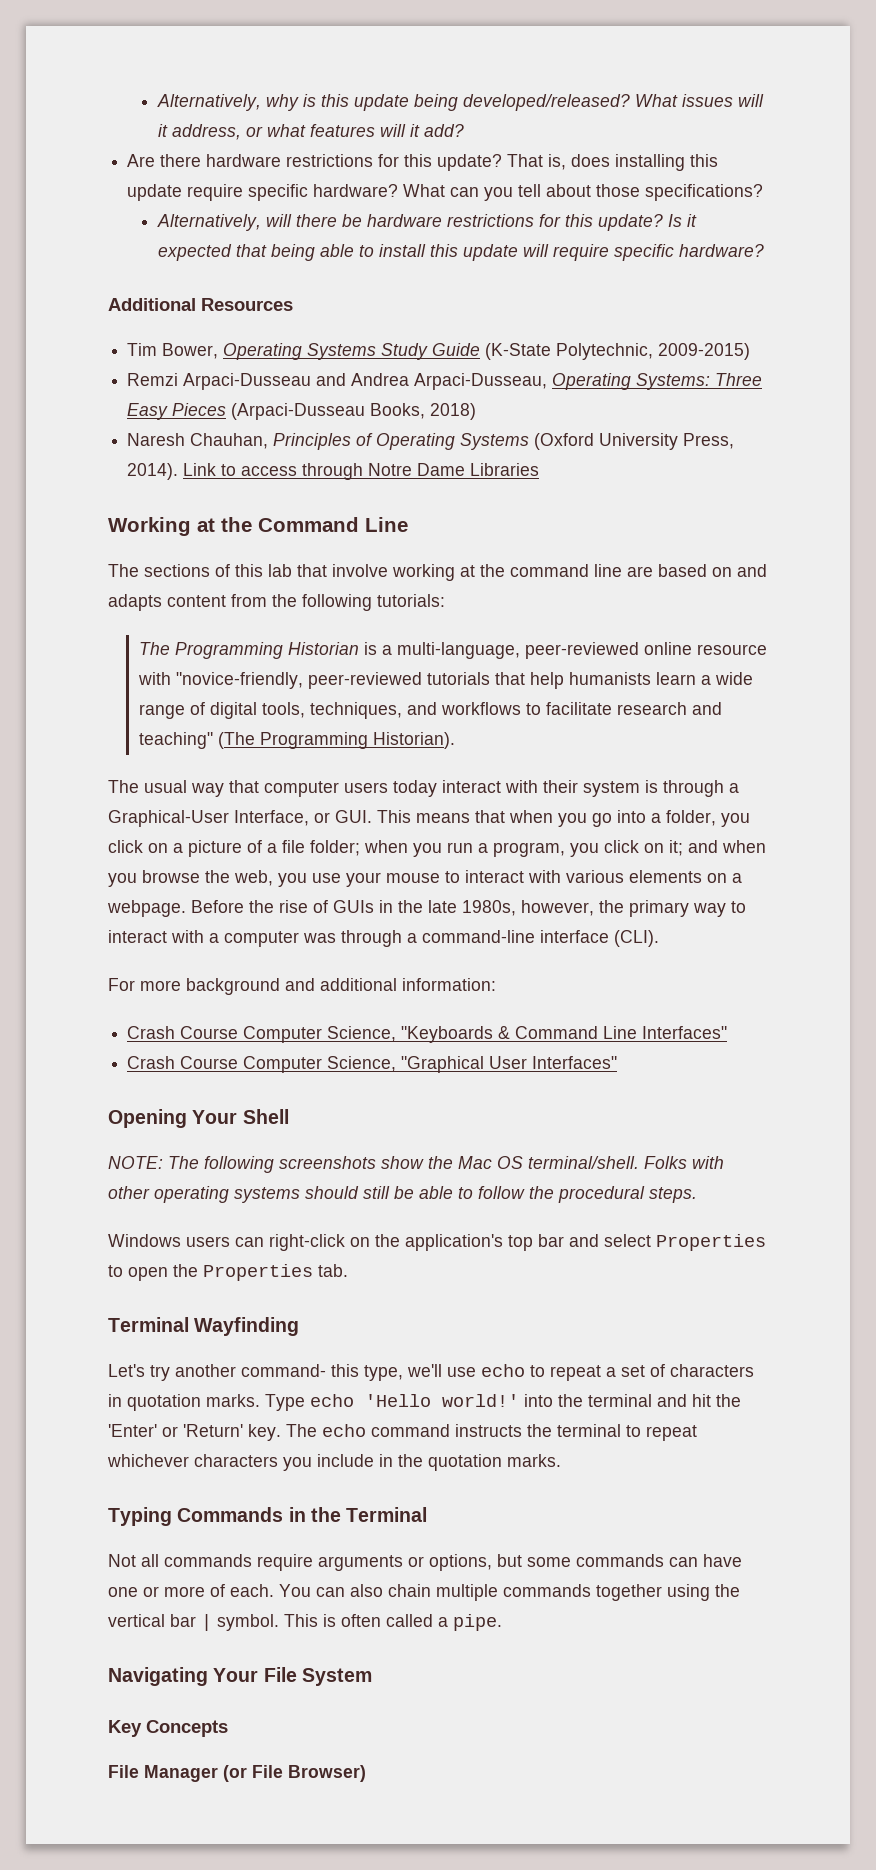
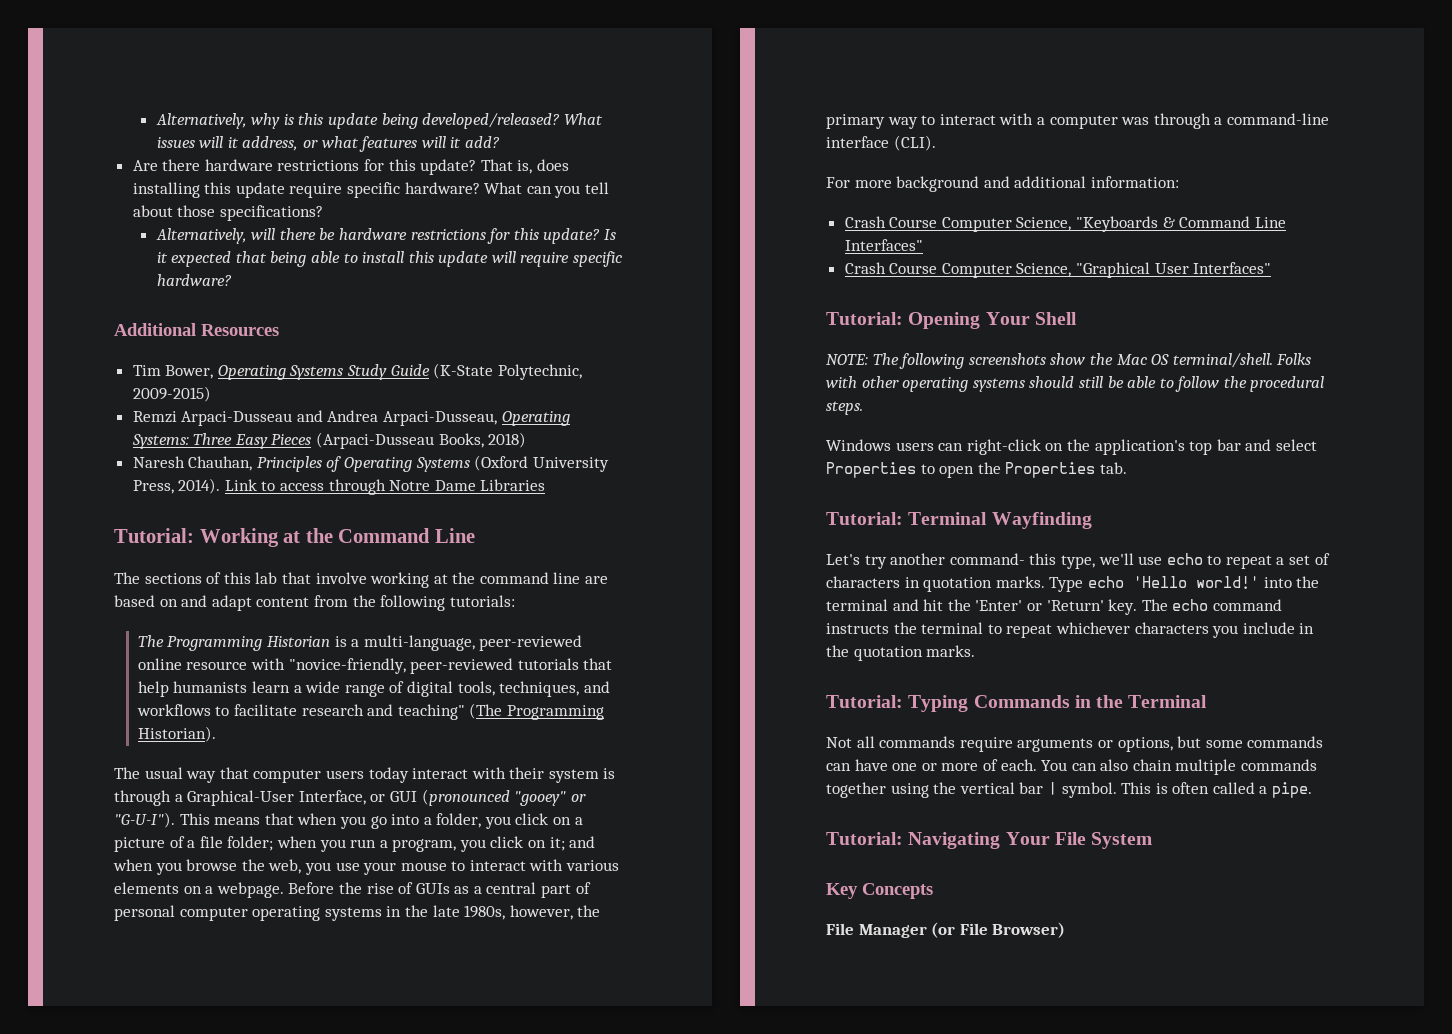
(540, 469) none -> [114,528,194,543] Tutorial:
[108,594,162,611] adapts -> [211,595,252,611] adapt
[335,810,372,823] GUI. -> [389,789,586,806] [114,812,175,828] GUI (pronounced "gooey" or "G-U-I").
(374, 906) none -> [454,882,591,898] [114,905,382,921] as a central part of personal computer operating systems
(618, 1062) none -> [826,312,903,325] Tutorial:
(348, 1270) none -> [826,512,903,525] Tutorial:
(561, 1460) none -> [826,695,903,708] Tutorial:
(502, 1622) none -> [826,832,903,845] Tutorial:

